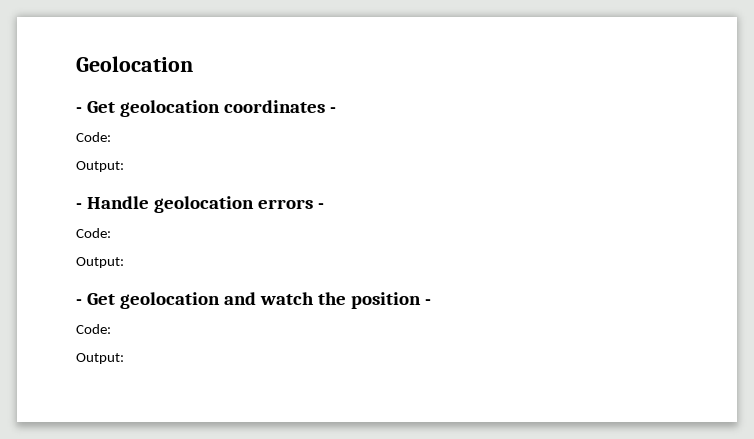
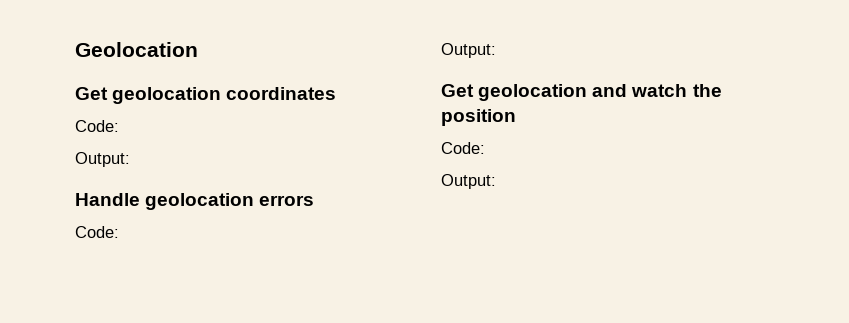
[76,107,82,113] - -> (198, 49) none
[329,107,336,113] [76,132,111,142] [76,161,124,172] [76,203,82,209] - // Code: // Output: // - -> [75,120,119,132] [75,152,130,167] // Code: // Output: //
[317,203,324,209] [76,228,111,238] [76,257,124,268] [76,299,82,305] - // Code: // Output: // - -> [75,226,119,238] [441,43,496,58] // Code: // Output: //
[424,299,431,305] - -> (516, 117) none

